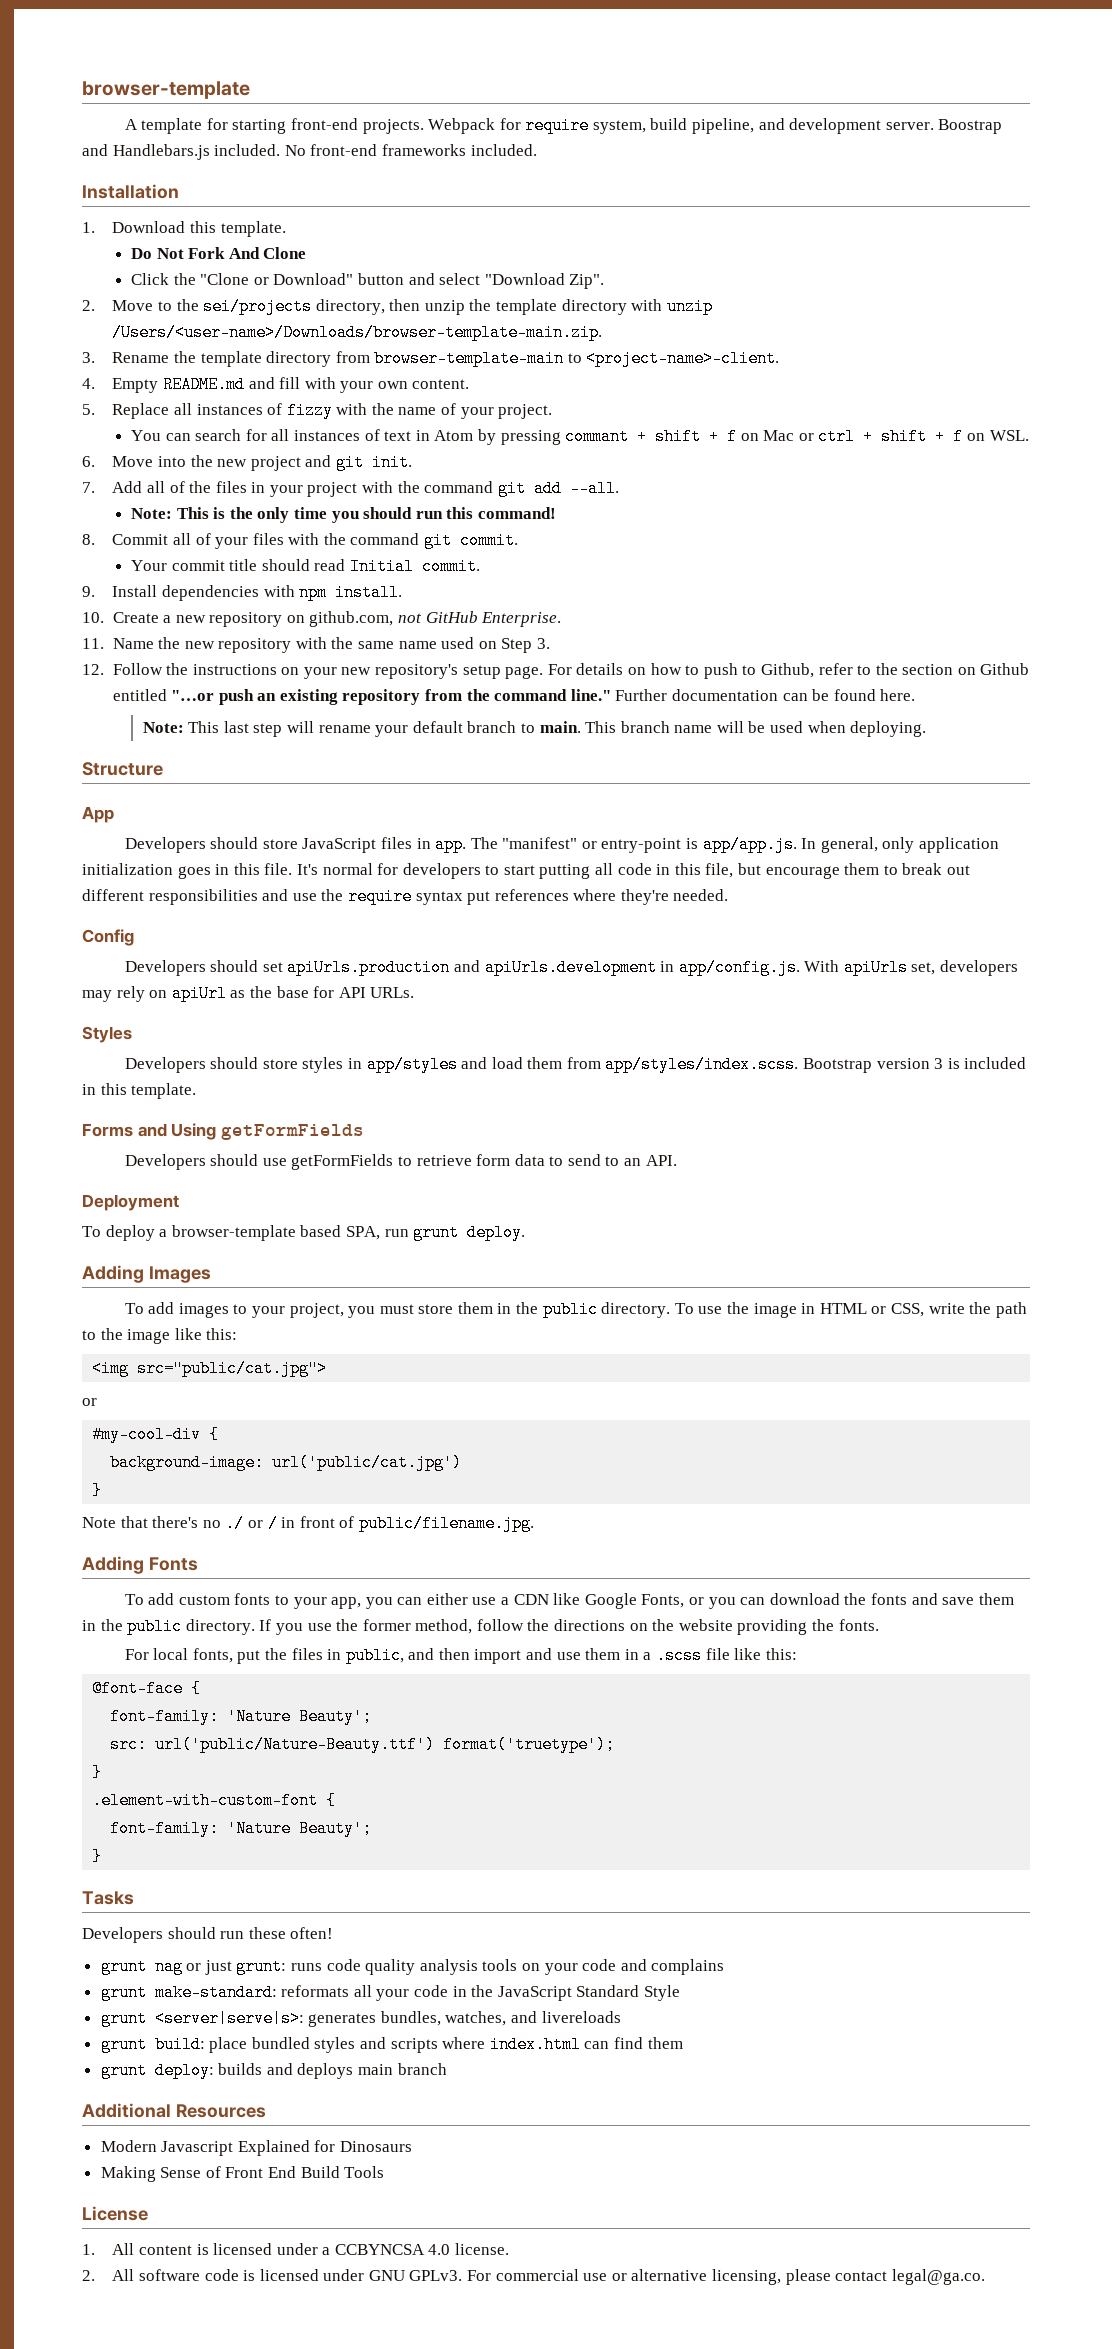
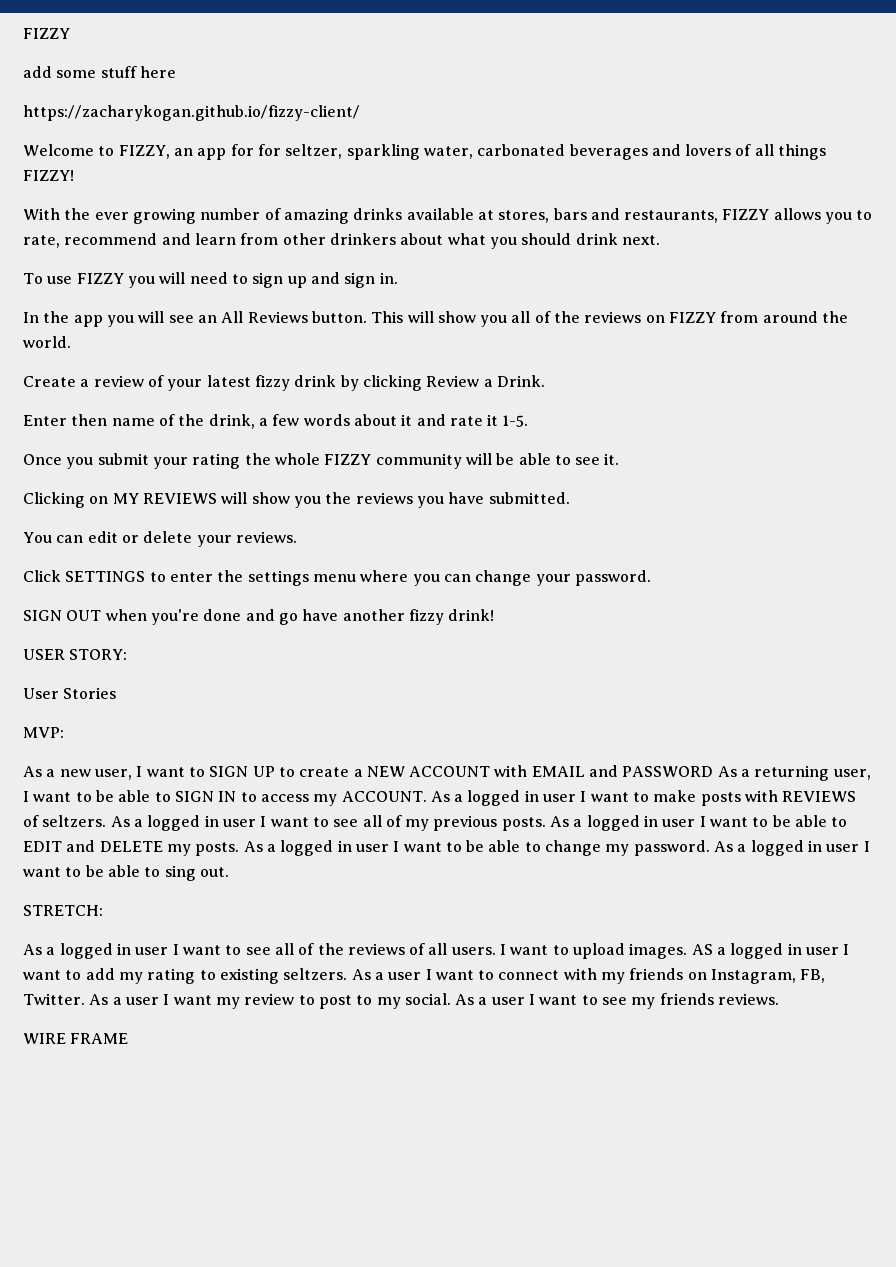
[82,81,250,99] [124,117,1003,134] [82,144,537,160] [82,184,179,199] [82,221,286,237] [131,247,307,259] [131,273,605,289] [82,298,713,315] [112,324,603,341] [82,350,780,367] [82,376,470,393] [82,402,553,419] [131,428,1029,445] [82,454,412,471] [82,480,619,497] [131,507,556,523] [82,532,519,549] [131,558,480,575] [82,584,403,601] [82,611,562,627] [82,637,550,653] [82,663,1030,679] [112,689,916,705] [142,721,927,737] [82,762,163,776] [82,806,114,823] [124,836,999,853] [82,863,970,879] [82,888,729,905] [82,929,134,946] [124,959,1019,976] [82,985,415,1002] [82,1026,132,1043] [124,1056,1027,1073] [82,1083,197,1099] [82,1123,364,1140] [124,1154,677,1170] [82,1194,179,1211] [82,1224,526,1241] [82,1265,211,1283] [124,1301,1027,1318] [82,1328,238,1344] [92,1360,328,1377] [82,1398,97,1406] [92,1426,220,1443] [110,1454,463,1471] [92,1482,103,1499] [82,1515,534,1532] [82,1556,198,1574] [124,1593,1014,1609] [82,1618,879,1635] [124,1647,797,1664] [92,1680,202,1697] [110,1708,373,1725] [110,1736,616,1753] [92,1764,103,1781] [92,1792,337,1809] [110,1820,373,1837] [92,1848,103,1865] [82,1891,134,1905] [82,1927,334,1943] [100,1958,725,1975] [100,1984,681,2001] [100,2010,621,2027] [100,2036,683,2053] [100,2062,447,2079] [82,2103,266,2118] [100,2140,413,2156] [100,2166,385,2182] [82,2206,148,2221] [82,2243,510,2255] [82,2269,985,2285] browser-template // A template for starting front-end projects. Webpack for require system, build pipeline, and development server. Boostrap and Handlebars.js included. No front-end frameworks included. // Installation // 1. Download this template. // Do Not Fork And Clone // Click the "Clone or Download" button and select "Download Zip". // 2. Move to the sei/projects directory, then unzip the template directory with unzip /Users/<user-name>/Downloads/browser-template-main.zip. // 3. Rename the template directory from browser-template-main to <project-name>-client. // 4. Empty README.md and fill with your own content. // 5. Replace all instances of fizzy with the name of your project. // You can search for all instances of text in Atom by pressing commant + shift + f on Mac or ctrl + shift + f on WSL. // 6. Move into the new project and git init. // 7. Add all of the files in your project with the command git add --all. // Note: This is the only time you should run this command! // 8. Commit all of your files with the command git commit. // Your commit title should read Initial commit. // 9. Install dependencies with npm install. // 10. Create a new repository on github.com, not GitHub Enterprise. // 11. Name the new repository with the same name used on Step 3. // 12. Follow the instructions on your new repository's setup page. For details on how to push to Github, refer to the section on Github entitled "…or push an existing repository from the command line." Further documentation can be found here. // Note: This last step will rename your default branch to main. This branch name will be used when deploying. // Structure // App // Developers should store JavaScript files in app. The "manifest" or entry-point is app/app.js. In general, only application initialization goes in this file. It's normal for developers to start putting all code in this file, but encourage them to break out different responsibilities and use the require syntax put references where they're needed. // Config // Developers should set apiUrls.production and apiUrls.development in app/config.js. With apiUrls set, developers may rely on apiUrl as the base for API URLs. // Styles // Developers should store styles in app/styles and load them from app/styles/index.scss. Bootstrap version 3 is included in this template. // Forms and Using getFormFields // Developers should use getFormFields to retrieve form data to send to an API. // Deployment // To deploy a browser-template based SPA, run grunt deploy. // Adding Images // To add images to your project, you must store them in the public directory. To use the image in HTML or CSS, write the path to the image like this: // <img src="public/cat.jpg"> // or // #my-cool-div { // background-image: url('public/cat.jpg') // } // Note that there's no ./ or / in front of public/filename.jpg. // Adding Fonts // To add custom fonts to your app, you can either use a CDN like Google Fonts, or you can download the fonts and save them in the public directory. If you use the former method, follow the directions on the website providing the fonts. // For local fonts, put the files in public, and then import and use them in a .scss file like this: // @font-face { // font-family: 'Nature Beauty'; // src: url('public/Nature-Beauty.ttf') format('truetype'); // } // .element-with-custom-font { // font-family: 'Nature Beauty'; // } // Tasks // Developers should run these often! // grunt nag or just grunt: runs code quality analysis tools on your code and complains // grunt make-standard: reformats all your code in the JavaScript Standard Style // grunt <server|serve|s>: generates bundles, watches, and livereloads // grunt build: place bundled styles and scripts where index.html can find them // grunt deploy: builds and deploys main branch // Additional Resources // Modern Javascript Explained for Dinosaurs // Making Sense of Front End Build Tools // License // 1. All content is licensed under a CCBYNCSA 4.0 license. // 2. All software code is licensed under GNU GPLv3. For commercial use or alternative licensing, please contact legal@ga.co. -> [23,28,70,39] [23,66,176,78] [23,105,360,121] [23,144,827,160] [23,170,74,181] [23,208,873,224] [23,233,660,249] [23,272,398,288] [23,311,849,327] [23,336,71,348] [23,375,545,391] [23,414,529,429] [23,453,620,469] [23,492,570,508] [23,531,297,547] [23,570,651,586] [23,609,495,625] [23,649,128,660] [23,687,117,699] [23,727,64,738] [23,765,871,781] [23,790,857,806] [23,815,848,831] [23,840,870,856] [23,865,229,881] [23,905,103,916] [23,943,850,959] [23,968,826,984] [23,993,780,1009] [23,1033,129,1044] FIZZY // add some stuff here // https://zacharykogan.github.io/fizzy-client/ // Welcome to FIZZY, an app for for seltzer, sparkling water, carbonated beverages and lovers of all things FIZZY! // With the ever growing number of amazing drinks available at stores, bars and restaurants, FIZZY allows you to rate, recommend and learn from other drinkers about what you should drink next. // To use FIZZY you will need to sign up and sign in. // In the app you will see an All Reviews button. This will show you all of the reviews on FIZZY from around the world. // Create a review of your latest fizzy drink by clicking Review a Drink. // Enter then name of the drink, a few words about it and rate it 1-5. // Once you submit your rating the whole FIZZY community will be able to see it. // Clicking on MY REVIEWS will show you the reviews you have submitted. // You can edit or delete your reviews. // Click SETTINGS to enter the settings menu where you can change your password. // SIGN OUT when you're done and go have another fizzy drink! // USER STORY: // User Stories // MVP: // As a new user, I want to SIGN UP to create a NEW ACCOUNT with EMAIL and PASSWORD As a returning user, I want to be able to SIGN IN to access my ACCOUNT. As a logged in user I want to make posts with REVIEWS of seltzers. As a logged in user I want to see all of my previous posts. As a logged in user I want to be able to EDIT and DELETE my posts. As a logged in user I want to be able to change my password. As a logged in user I want to be able to sing out. // STRETCH: // As a logged in user I want to see all of the reviews of all users. I want to upload images. AS a logged in user I want to add my rating to existing seltzers. As a user I want to connect with my friends on Instagram, FB, Twitter. As a user I want my review to post to my social. As a user I want to see my friends reviews. // WIRE FRAME

